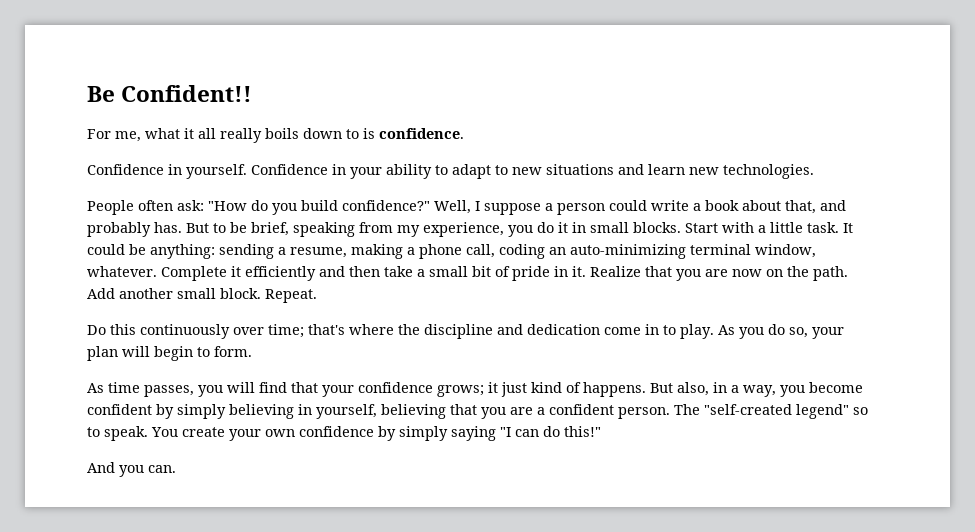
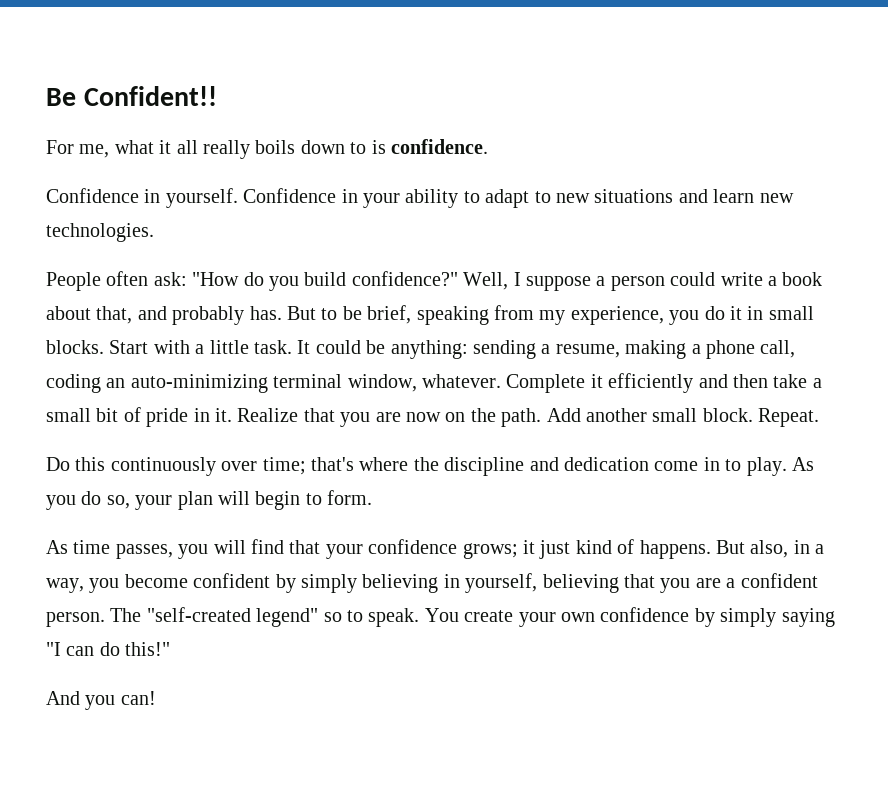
[148,465,176,473] can. -> [120,691,156,705] can!

